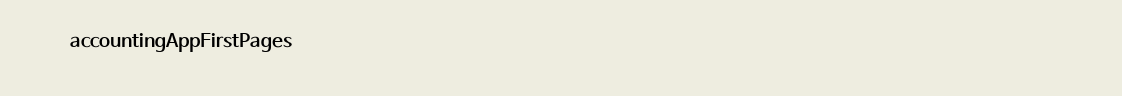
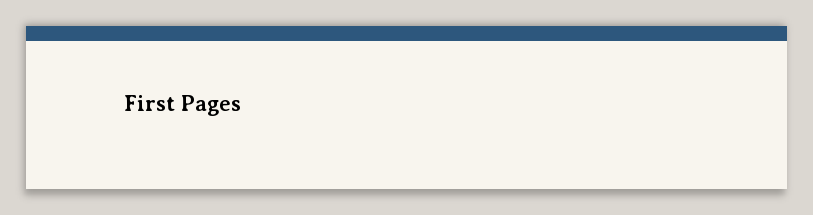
[70,33,292,52] accountingAppFirstPages -> [124,95,241,116] First Pages

